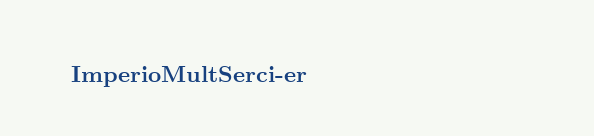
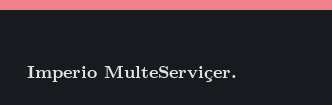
[71,66,307,87] ImperioMultSerci-er -> [27,65,237,82] Imperio MulteServiçer.

